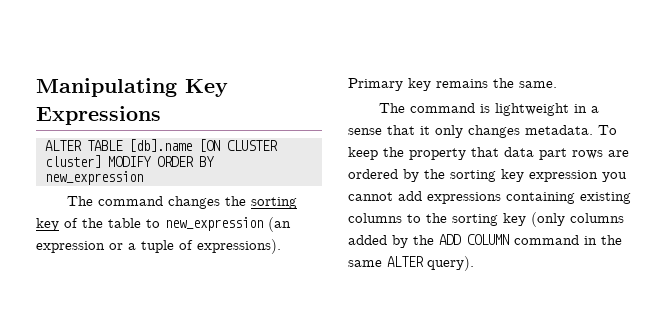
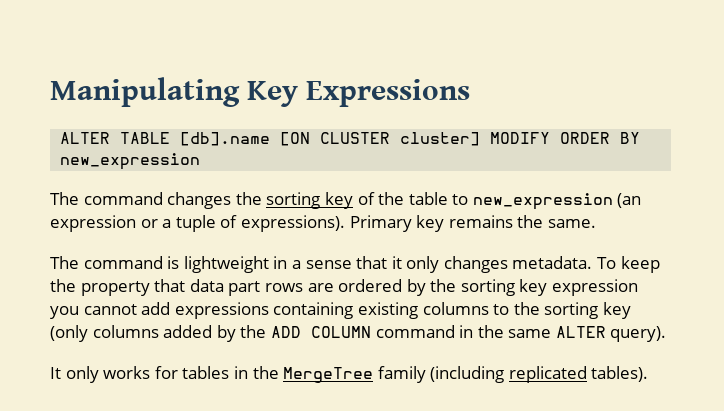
(474, 263) none -> [50,366,649,383] // It only works for tables in the MergeTree family (including replicated tables).

